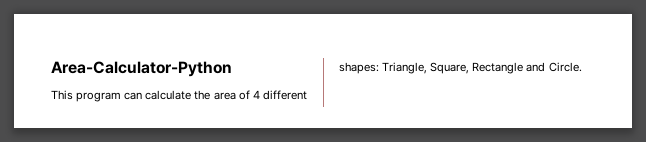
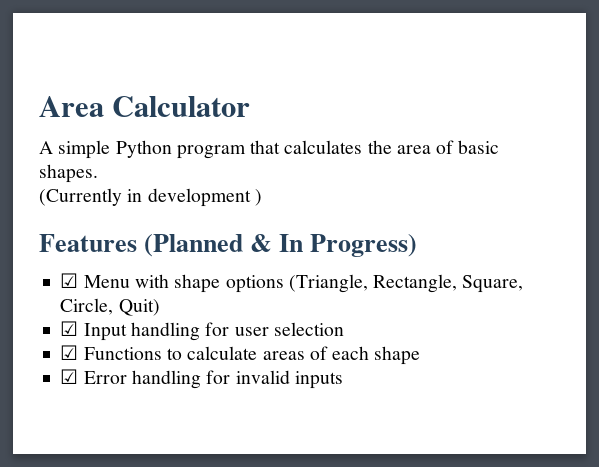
[51,61,232,77] [51,90,307,102] [339,62,582,74] Area-Calculator-Python // This program can calculate the area of 4 different shapes: Triangle, Square, Rectangle and Circle. -> [39,96,251,117] [39,140,500,159] [39,164,98,183] [39,188,262,207] [39,234,418,257] [60,273,524,293] [60,298,160,316] [60,321,344,341] [60,345,421,365] [60,369,343,389] Area Calculator // A simple Python program that calculates the area of basic shapes. // (Currently in development ) // Features (Planned & In Progress) // ☑ Menu with shape options (Triangle, Rectangle, Square, Circle, Quit) // ☑ Input handling for user selection // ☑ Functions to calculate areas of each shape // ☑ Error handling for invalid inputs

